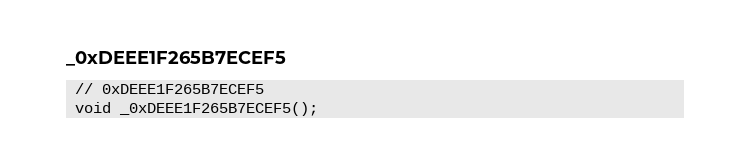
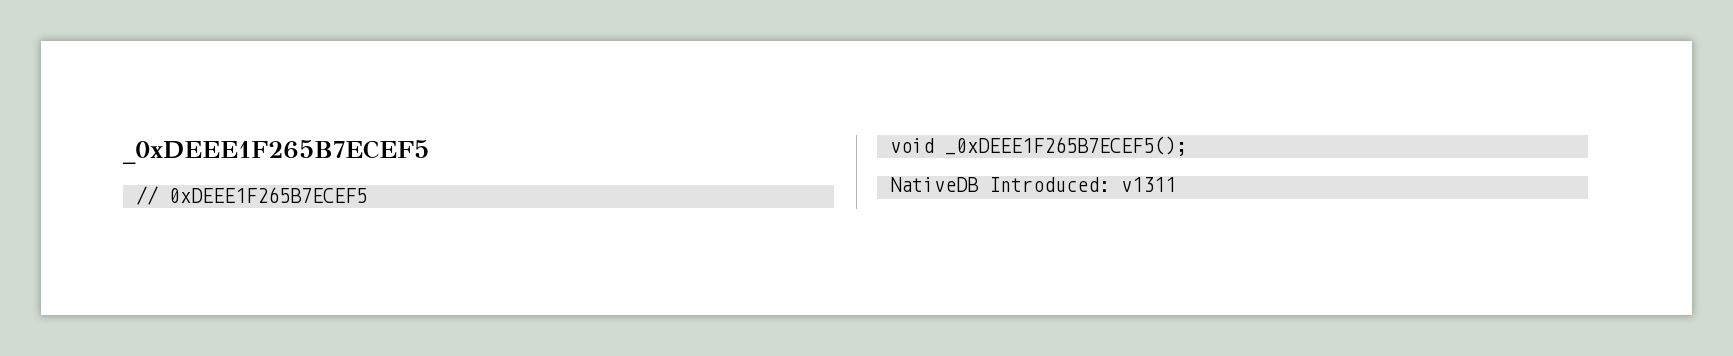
(318, 109) none -> [889,177,1176,192] // NativeDB Introduced: v1311

